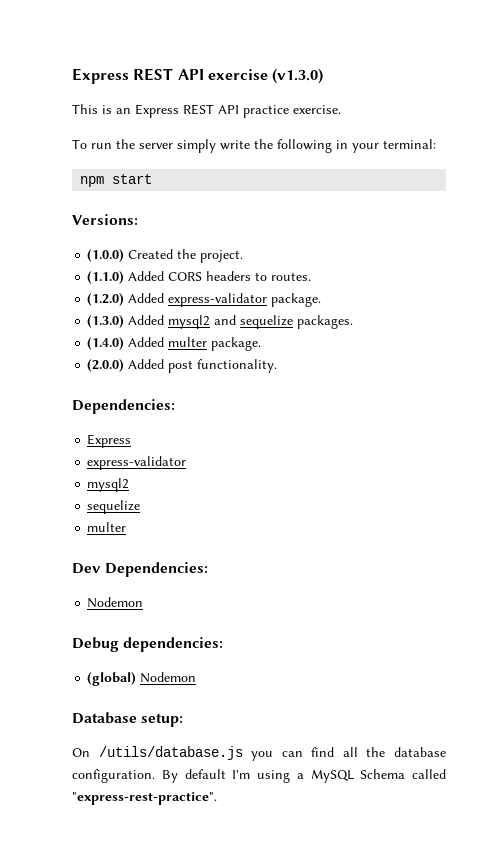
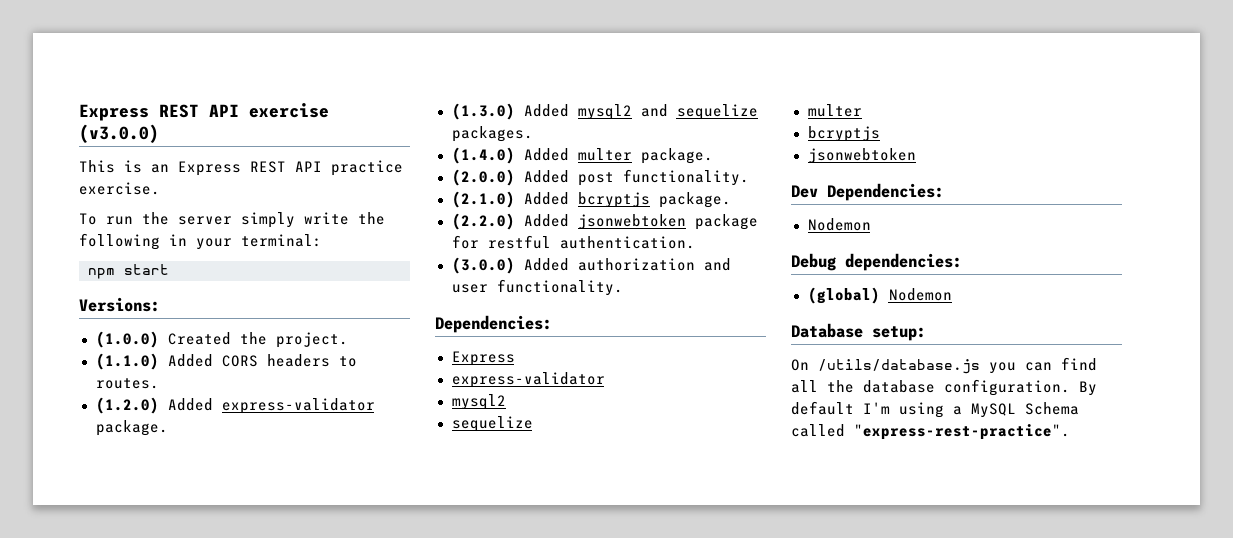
[272,68,324,84] (v1.3.0) -> [79,124,159,143] (v3.0.0)
(278, 366) none -> [451,191,731,208] [451,213,758,230] [451,235,695,249] [451,257,731,274] [451,279,623,296] // (2.1.0) Added bcryptjs package. // (2.2.0) Added jsonwebtoken package for restful authentication. // (3.0.0) Added authorization and user functionality.
(127, 527) none -> [807,126,880,142] [807,148,916,163] // bcryptjs // jsonwebtoken

